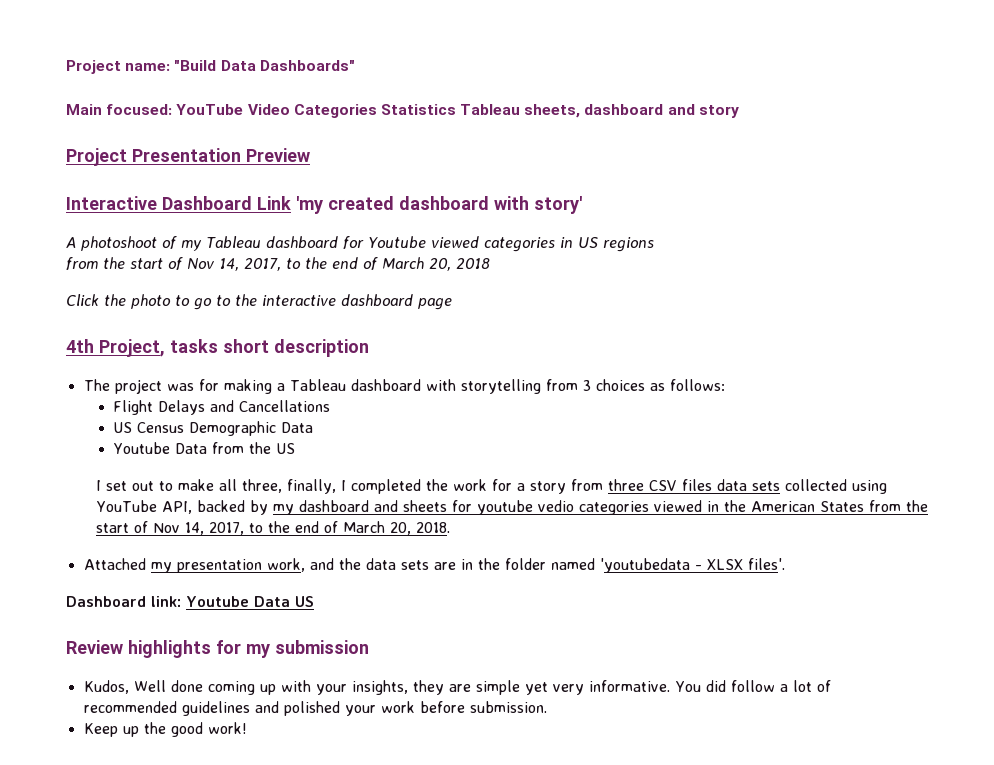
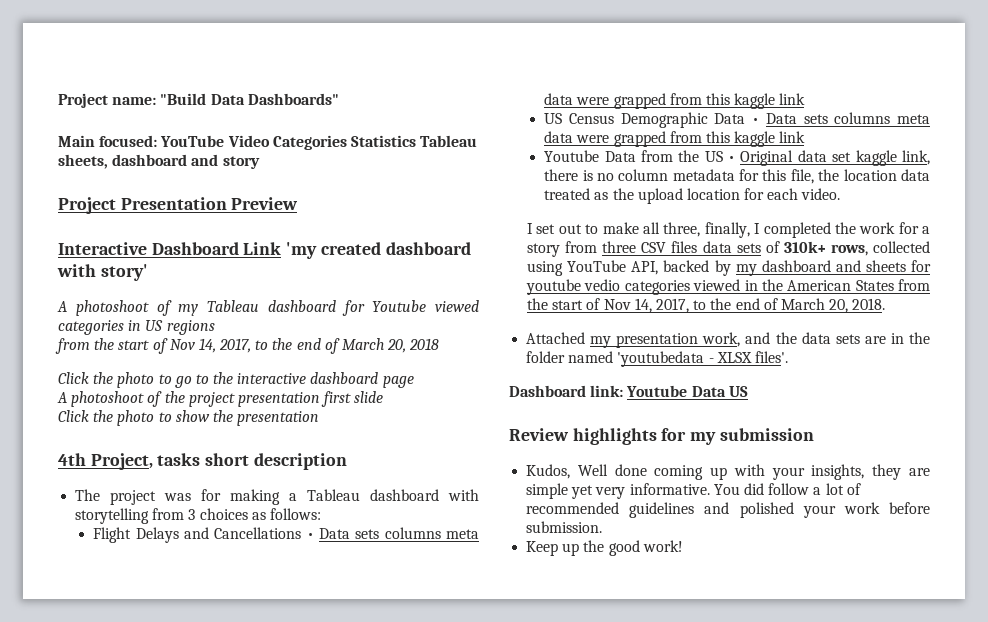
(452, 304) none -> [57,391,384,407] [58,410,320,426] // A photoshoot of the project presentation first slide // Click the photo to show the presentation
[113,421,314,436] // US Census Demographic Data -> [306,527,479,539] [544,93,806,109] [544,112,930,128] [544,131,806,147] • Data sets columns meta data were grapped from this kaggle link // US Census Demographic Data • Data sets columns meta data were grapped from this kaggle link
(296, 448) none -> [728,150,930,166] [544,169,930,184] [544,188,841,204] • Original data set kaggle link, there is no column metadata for this file, the location data treated as the upload location for each video.
(780, 486) none -> [765,241,868,256] of 310k+ rows,

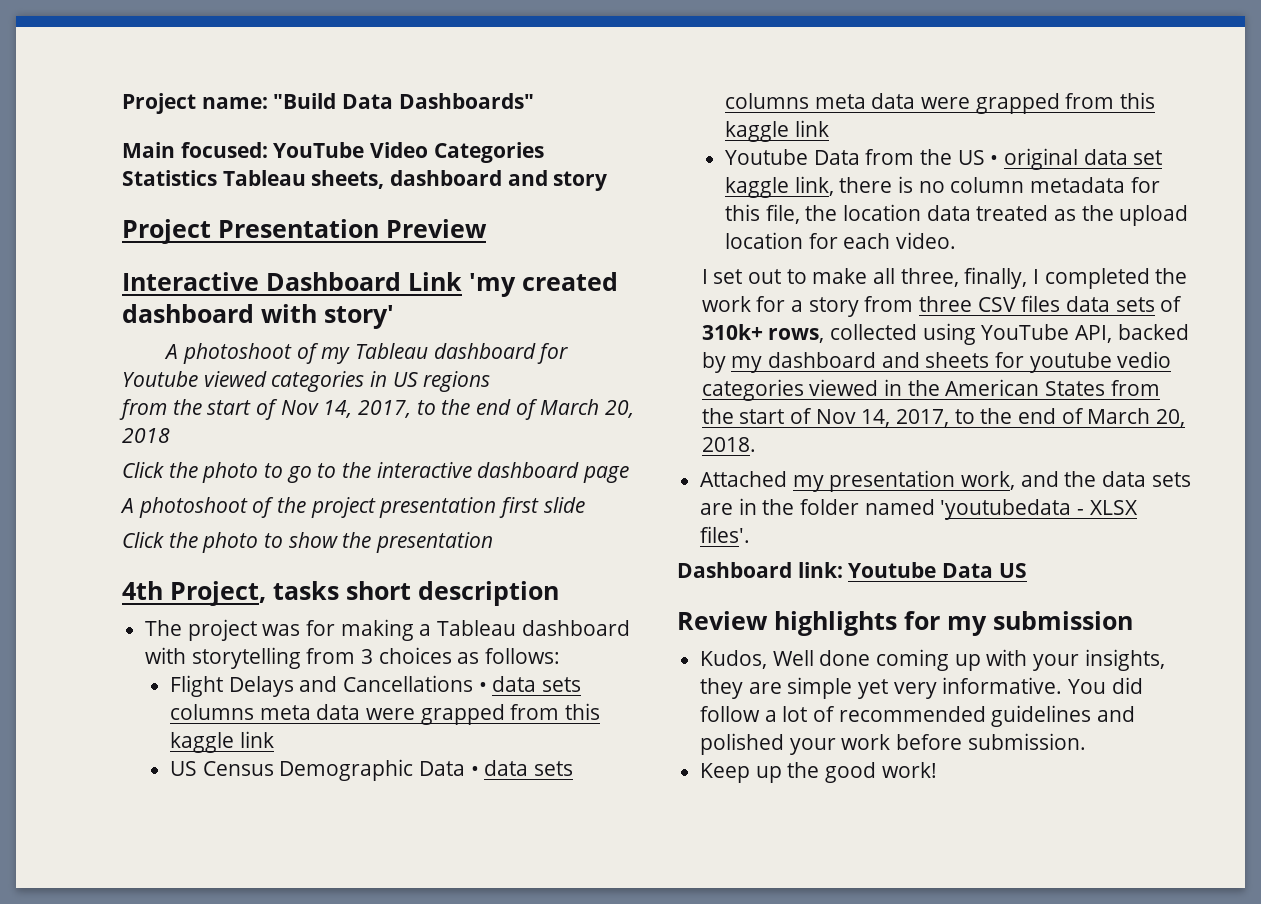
[318,528,350,539] Data -> [492,676,537,692] data
[765,113,797,124] Data -> [484,760,529,776] data
[740,150,794,166] Original -> [1003,148,1078,170] original

